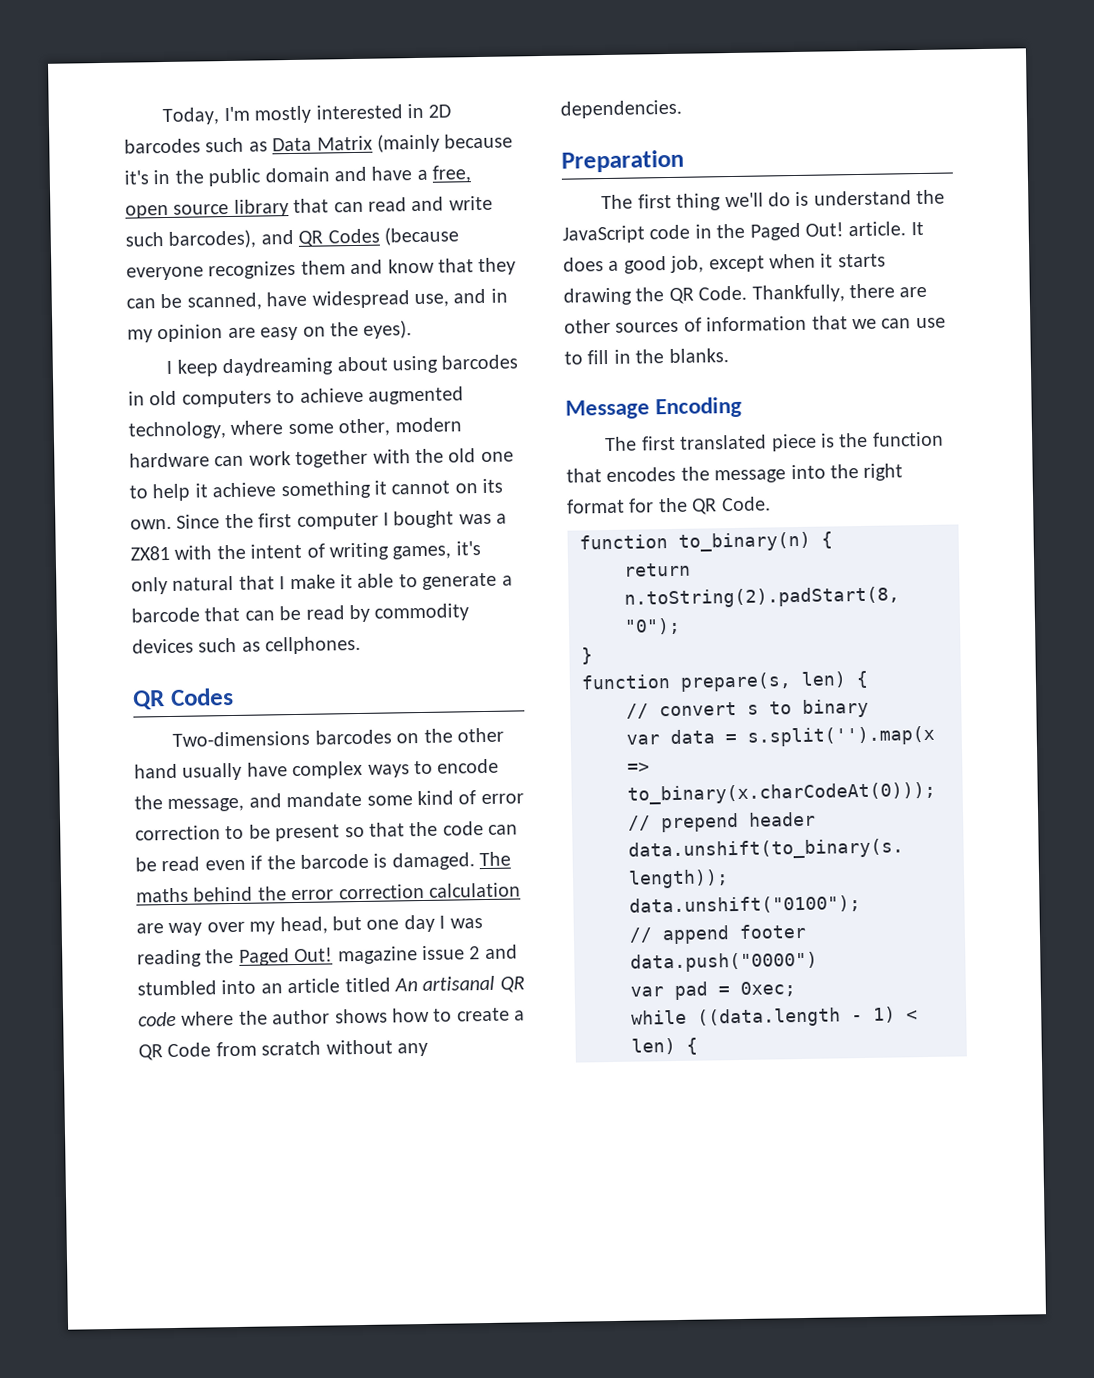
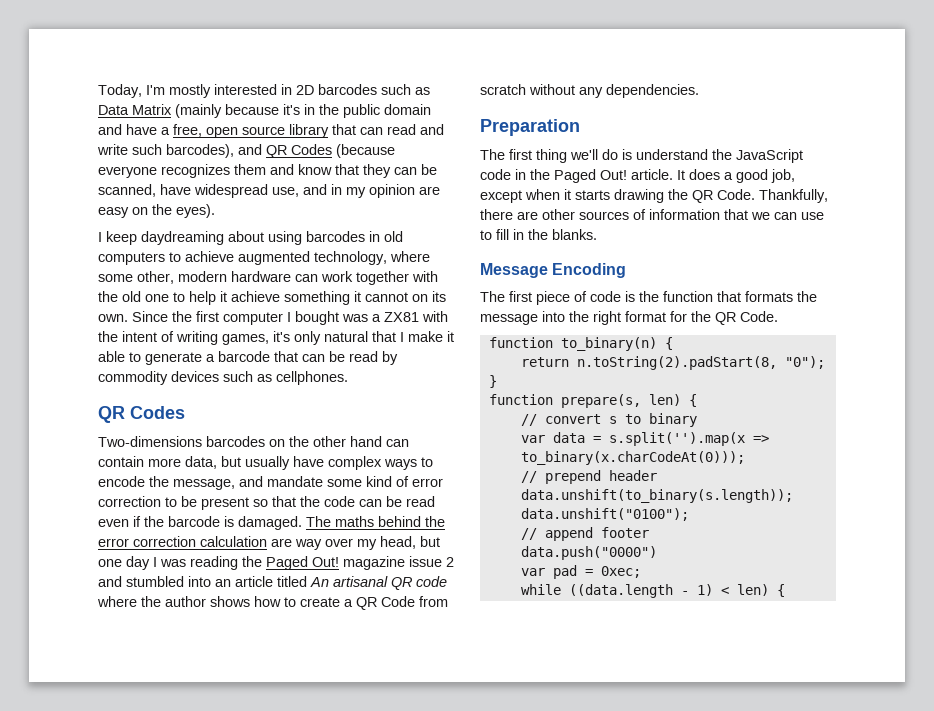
(178, 771) none -> [386,439,409,447] [98,456,241,469] can contain more data, but
[679,433,817,452] translated piece -> [536,291,621,305] piece of code
[606,466,677,483] encodes -> [745,291,793,302] formats

